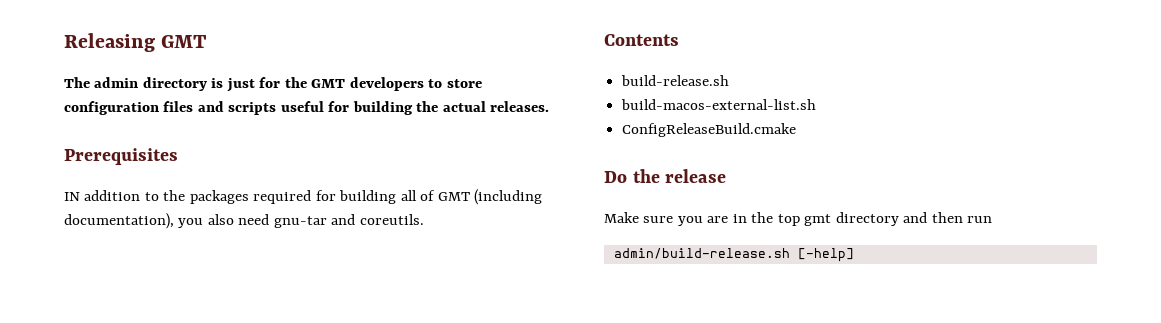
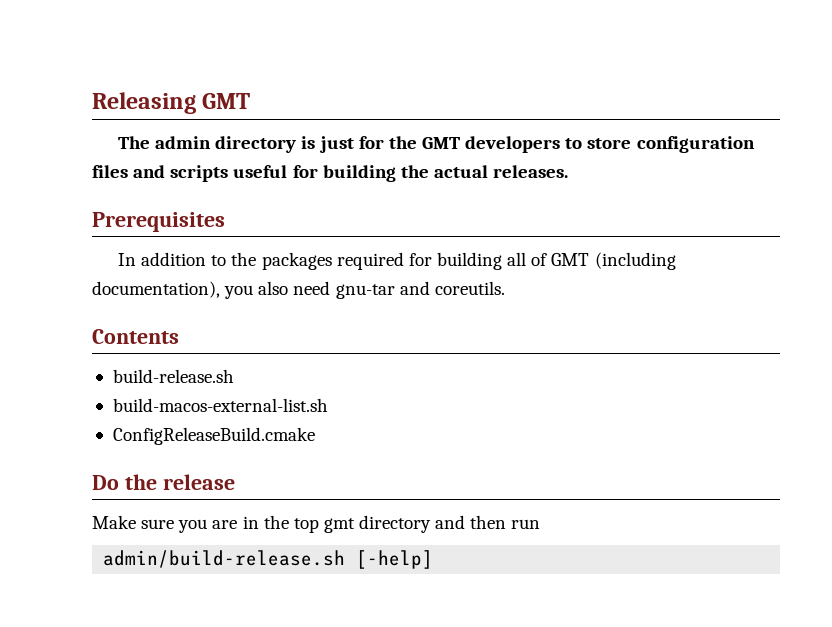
[64,192,80,201] IN -> [118,253,137,266] In

